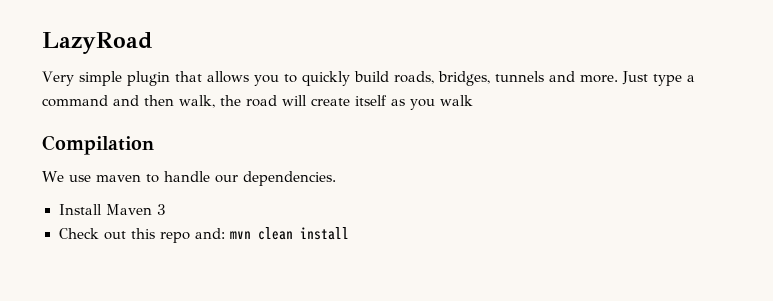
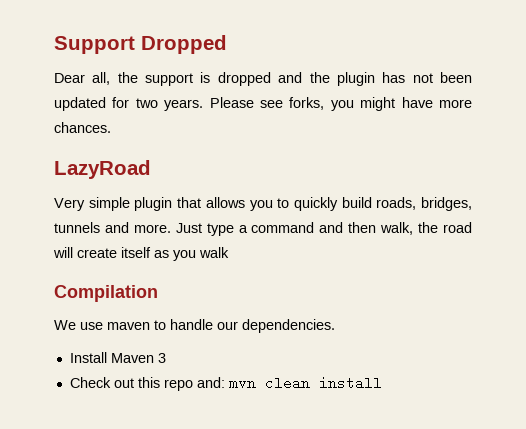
(42, 43) none -> [54,35,227,54] [54,72,473,86] [54,97,472,111] [54,122,111,133] Support Dropped // Dear all, the support is dropped and the plugin has not been updated for two years. Please see forks, you might have more chances. //

